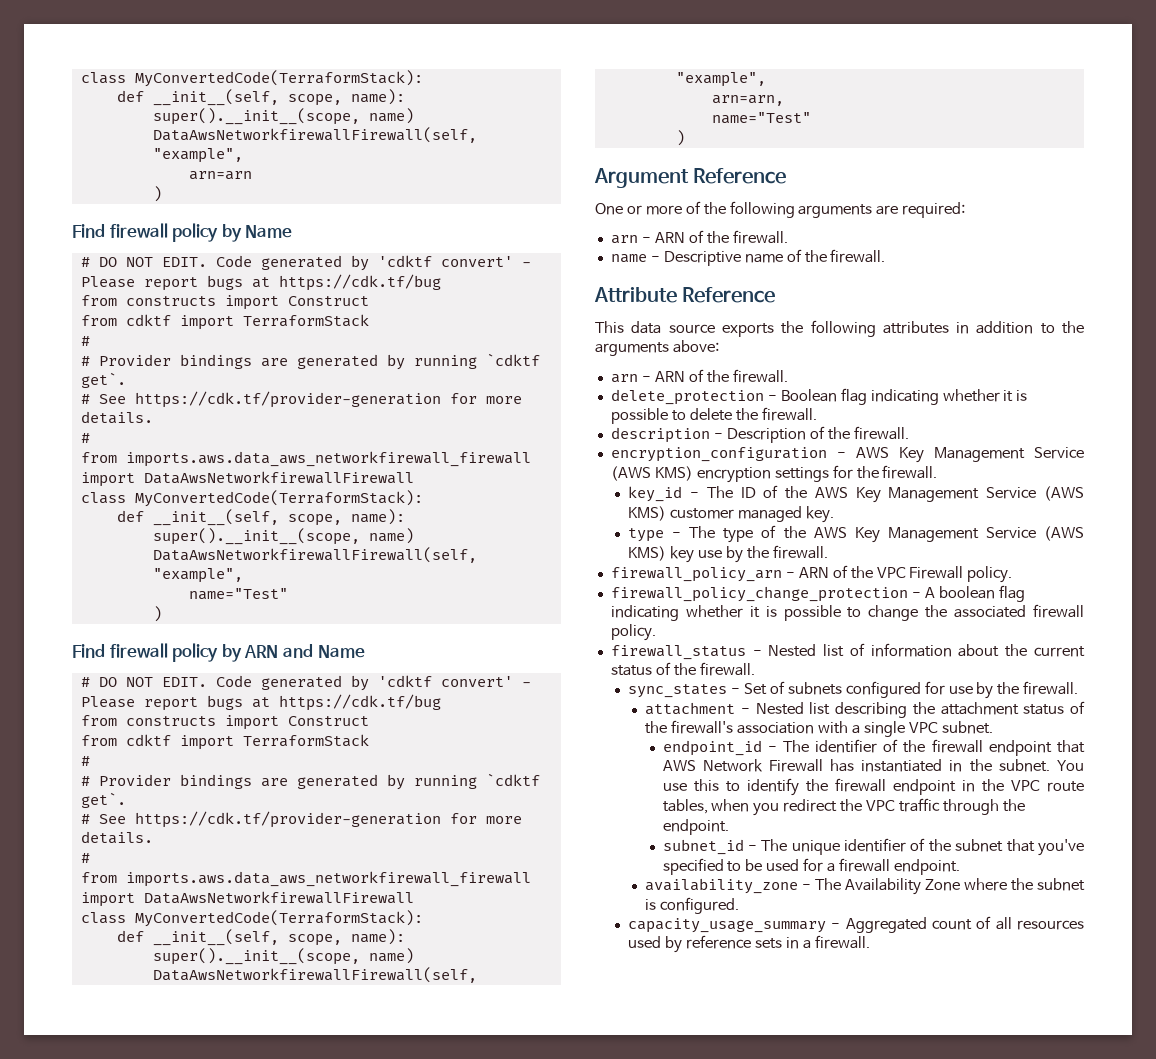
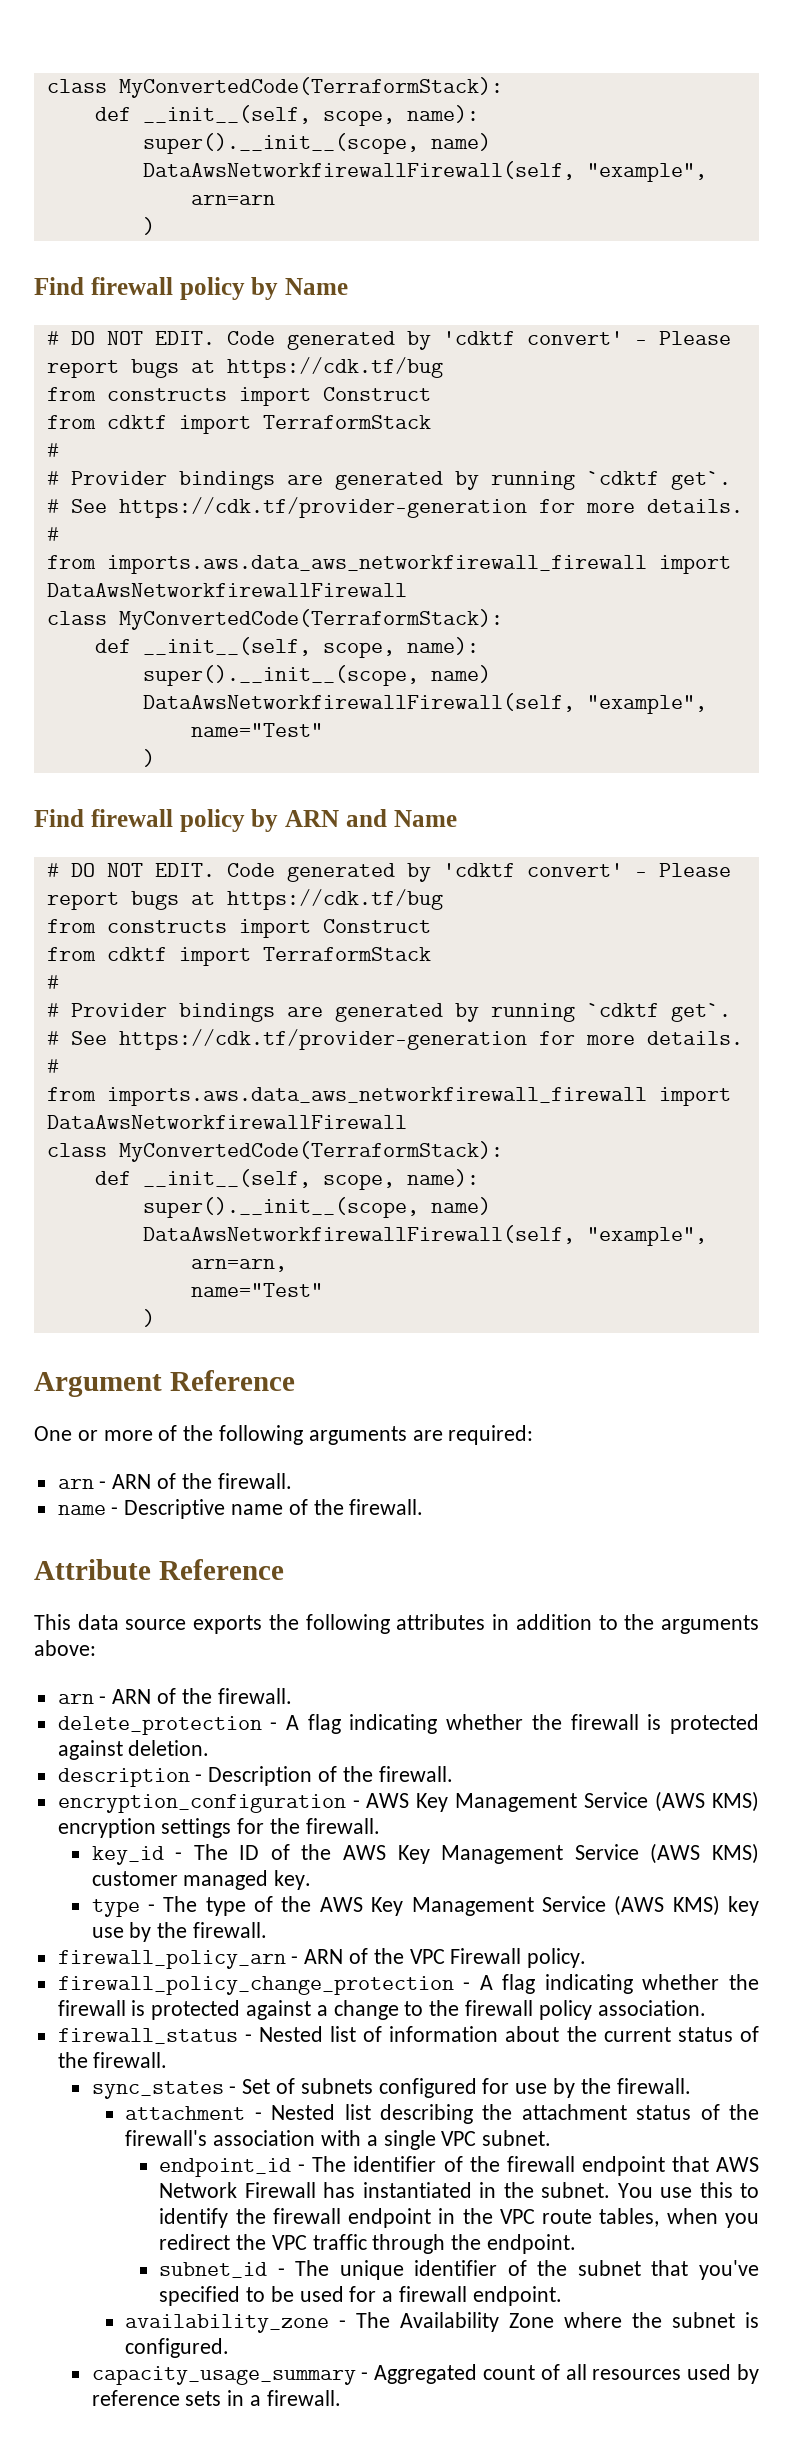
[780,388,1028,405] [610,407,817,424] Boolean flag indicating whether it is possible to delete the firewall. -> [286,1714,759,1734] [57,1740,210,1760] A flag indicating whether the firewall is protected against deletion.
[938,585,1025,602] [610,604,1084,621] [610,624,656,641] boolean flag indicating whether it is possible to change the associated firewall policy. -> [502,1974,759,1994] [57,2000,706,2020] flag indicating whether the firewall is protected against a change to the firewall policy association.

